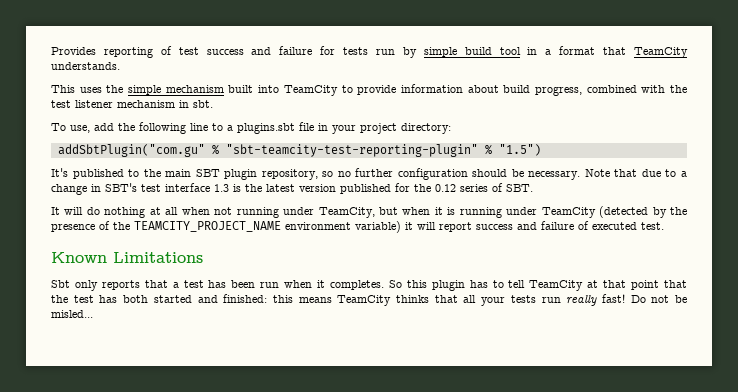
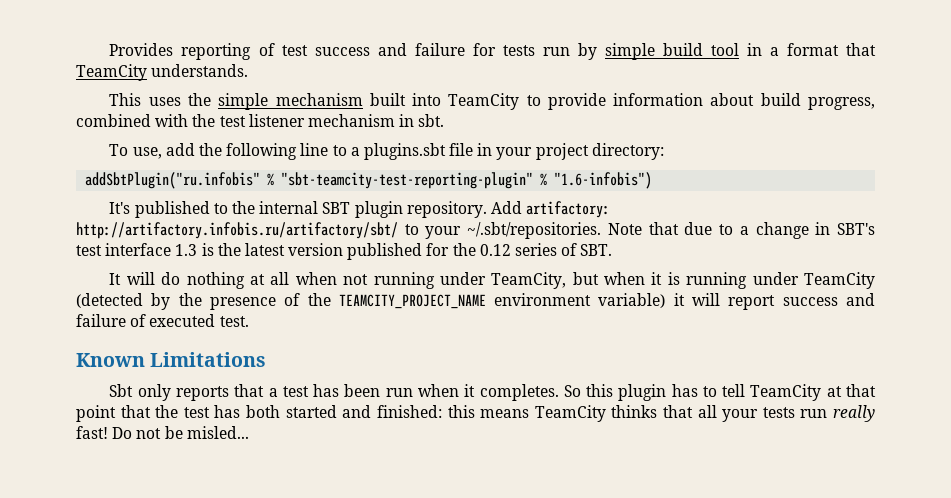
[57,144,205,157] addSbtPlugin("com.gu" -> [85,172,261,189] addSbtPlugin("ru.infobis"
[498,144,541,156] "1.5") -> [554,172,653,189] "1.6-infobis")
[165,169,192,177] main -> [259,201,319,214] internal
[261,168,581,180] repository, so no further configuration should be necessary. -> [406,201,611,218] [76,222,602,239] repository. Add artifactory: http://artifactory.infobis.ru/artifactory/sbt/ to your ~/.sbt/repositories.

